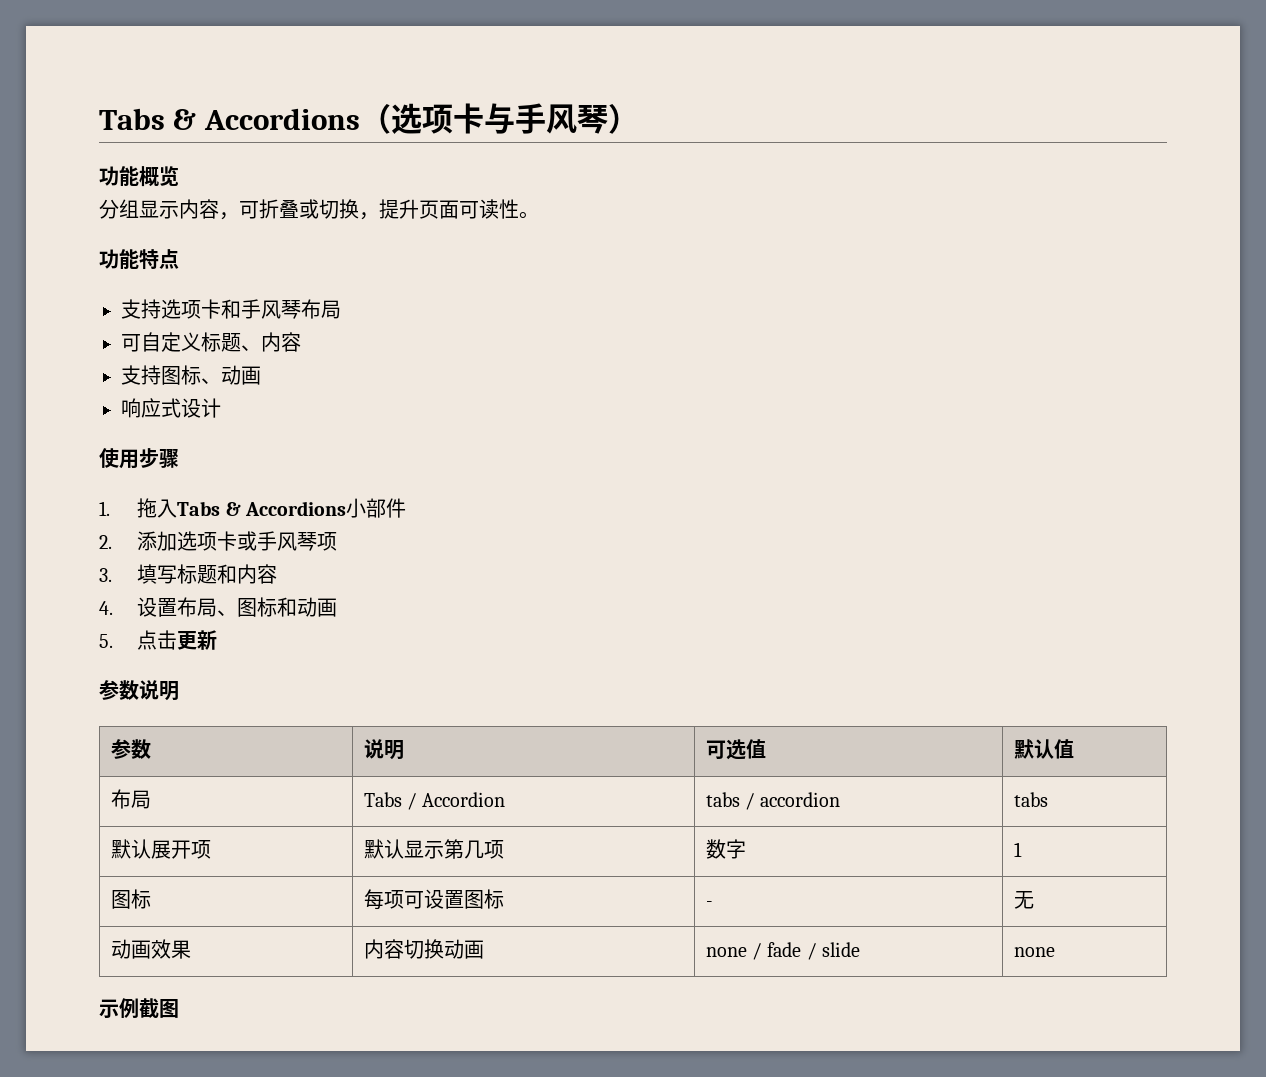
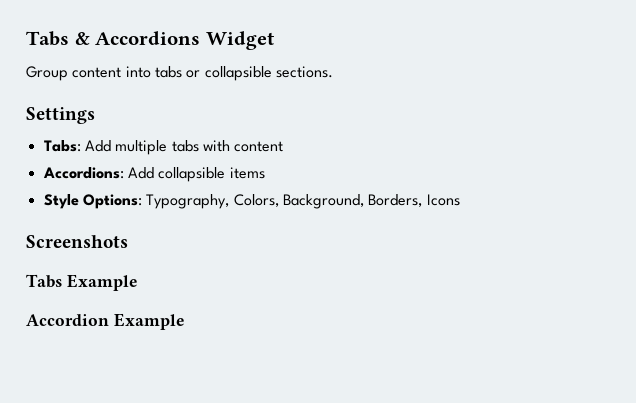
[99,103,639,134] [99,166,179,187] [99,199,539,220] [99,249,179,270] [121,299,341,319] [121,332,301,352] [121,365,261,385] [121,398,221,418] [99,448,179,469] [99,498,407,518] [99,531,338,551] [99,564,278,584] [99,597,338,617] [99,630,218,650] [99,680,179,701] [110,739,151,759] [363,739,404,760] [705,739,766,760] [1013,739,1074,759] [110,789,151,809] [363,792,506,810] [705,792,841,810] [1013,792,1048,807] [110,839,211,859] [363,839,504,859] [705,839,746,859] [1013,842,1022,857] [110,889,151,909] [363,889,504,910] [705,901,713,907] [1013,891,1034,909] [110,939,191,959] [363,939,484,959] [705,942,861,960] [1013,947,1055,957] [99,998,179,1018] Tabs & Accordions（选项卡与手风琴） // 功能概览 // 分组显示内容，可折叠或切换，提升页面可读性。 // 功能特点 // 支持选项卡和手风琴布局 // 可自定义标题、内容 // 支持图标、动画 // 响应式设计 // 使用步骤 // 1.拖入Tabs & Accordions小部件 // 2.添加选项卡或手风琴项 // 3.填写标题和内容 // 4.设置布局、图标和动画 // 5.点击更新 // 参数说明 // 参数 | 说明 | 可选值 | 默认值 // 布局 | Tabs / Accordion | tabs / accordion | tabs // 默认展开项 | 默认显示第几项 | 数字 | 1 // 图标 | 每项可设置图标 | - | 无 // 动画效果 | 内容切换动画 | none / fade / slide | none // 示例截图 -> [26,31,274,50] [26,66,333,81] [26,107,95,124] [43,140,284,155] [42,167,265,182] [43,194,460,209] [26,235,128,248] [26,274,138,291] [26,313,185,330] Tabs & Accordions Widget // Group content into tabs or collapsible sections. // Settings // Tabs: Add multiple tabs with content // Accordions: Add collapsible items // Style Options: Typography, Colors, Background, Borders, Icons // Screenshots // Tabs Example // Accordion Example

